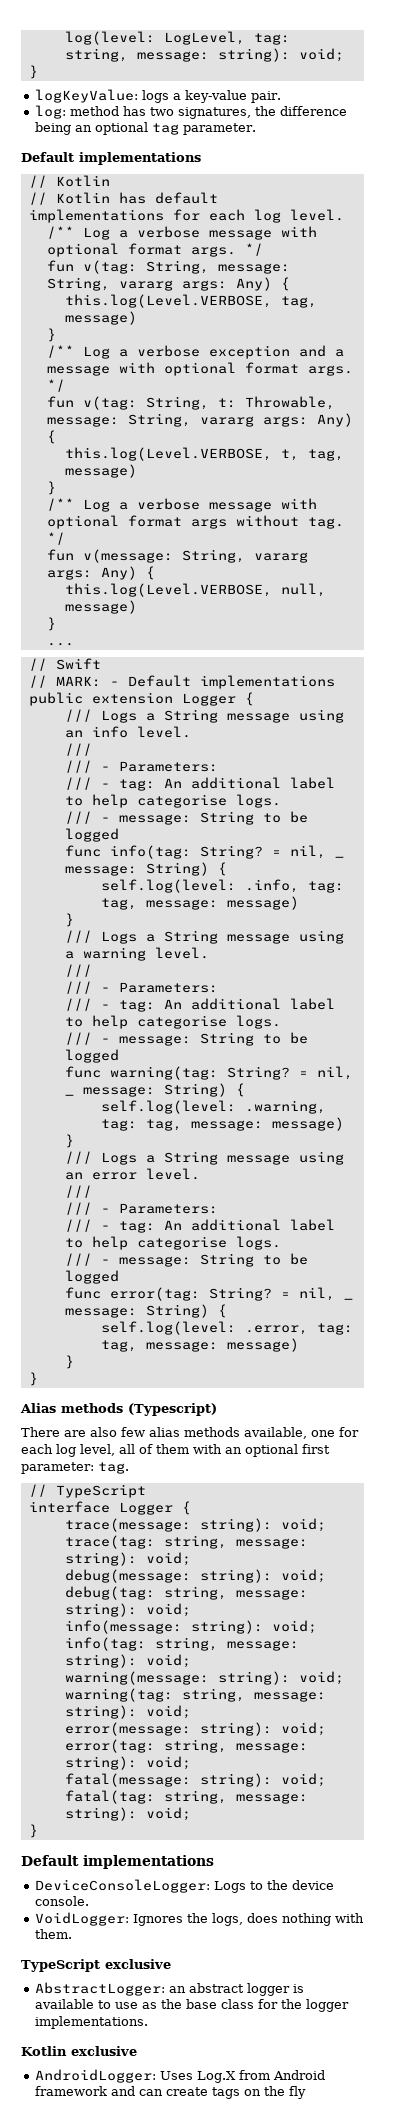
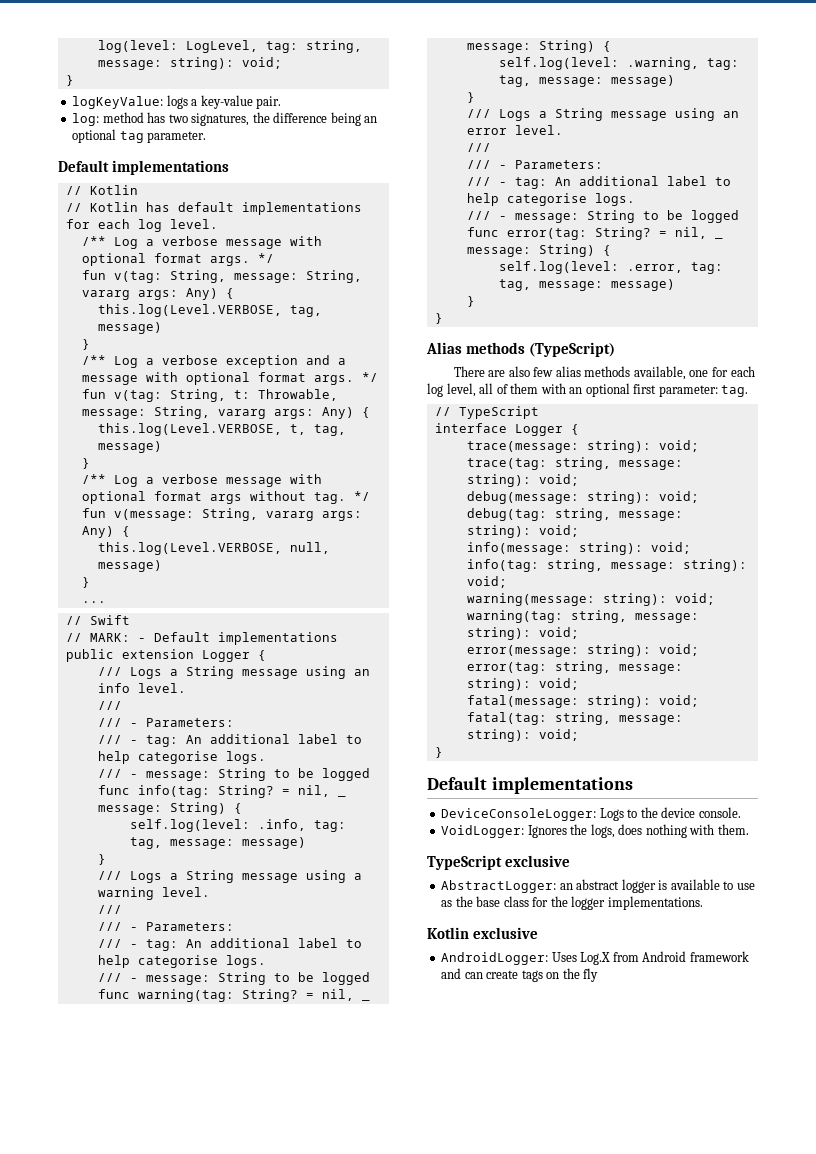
[128,1403,217,1416] (Typescript) -> [529,342,616,357] (TypeScript)

